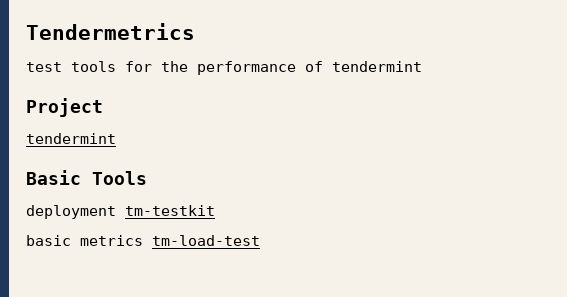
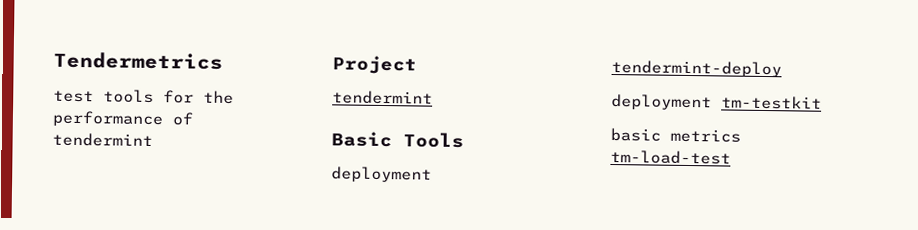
(147, 178) none -> [331,166,432,183] [611,59,782,78] // deployment tendermint-deploy

